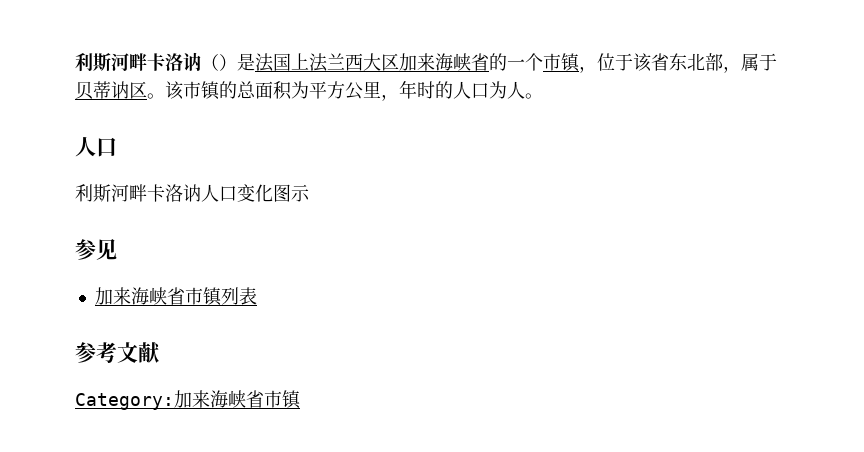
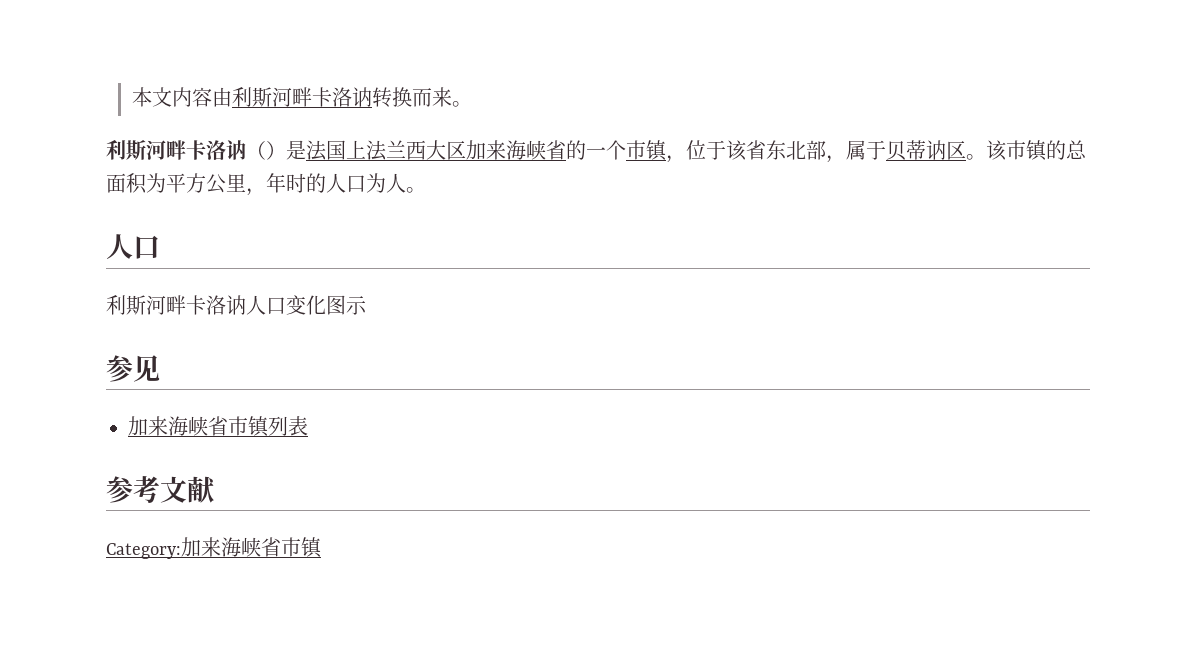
(75, 62) none -> [131,87,472,108] 本文内容由利斯河畔卡洛讷转换而来。 //

